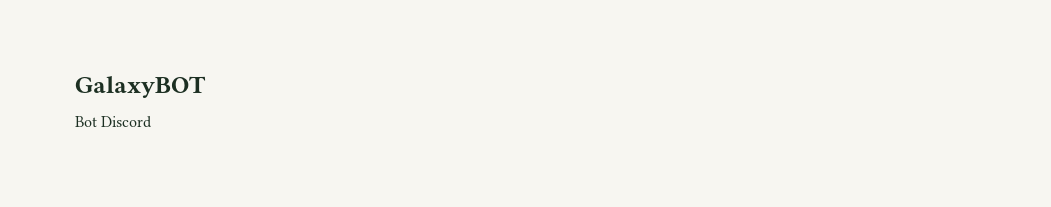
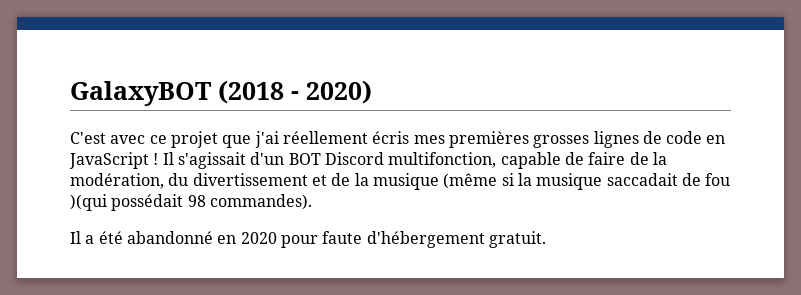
[75,116,153,128] // Bot Discord -> [218,80,372,104] [70,131,726,148] [69,152,667,169] [70,173,731,190] [70,194,312,211] [70,231,546,248] (2018 - 2020) // C'est avec ce projet que j'ai réellement écris mes premières grosses lignes de code en JavaScript ! Il s'agissait d'un BOT Discord multifonction, capable de faire de la modération, du divertissement et de la musique (même si la musique saccadait de fou )(qui possédait 98 commandes). // Il a été abandonné en 2020 pour faute d'hébergement gratuit.

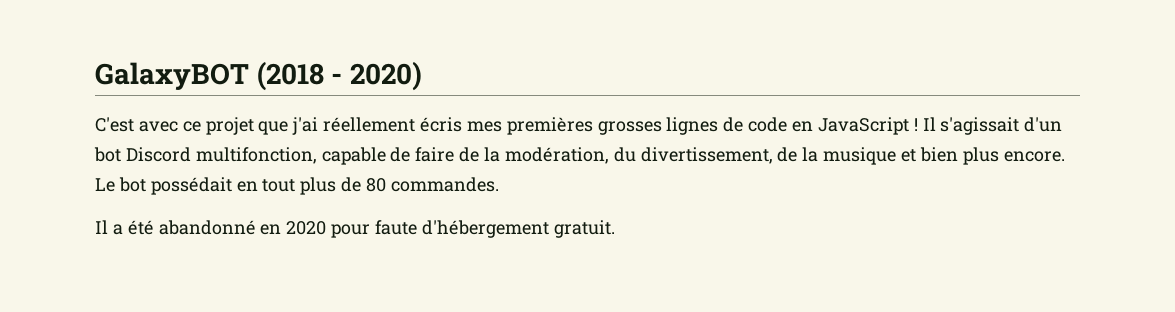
[288,153,321,165] BOT -> [94,147,121,162] bot
[192,173,327,186] divertissement et -> [640,147,773,164] divertissement,
[443,173,731,190] [70,194,312,211] (même si la musique saccadait de fou )(qui possédait 98 commandes). -> [901,147,1065,165] [95,177,499,195] et bien plus encore. Le bot possédait en tout plus de 80 commandes.

